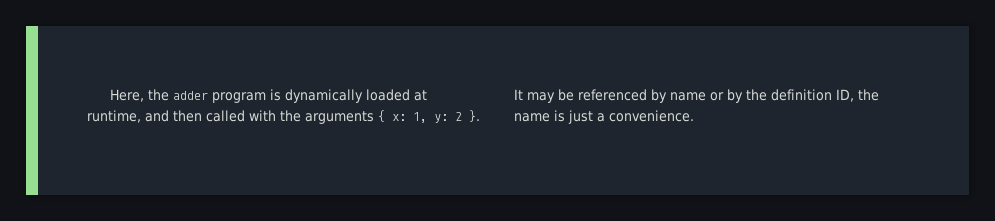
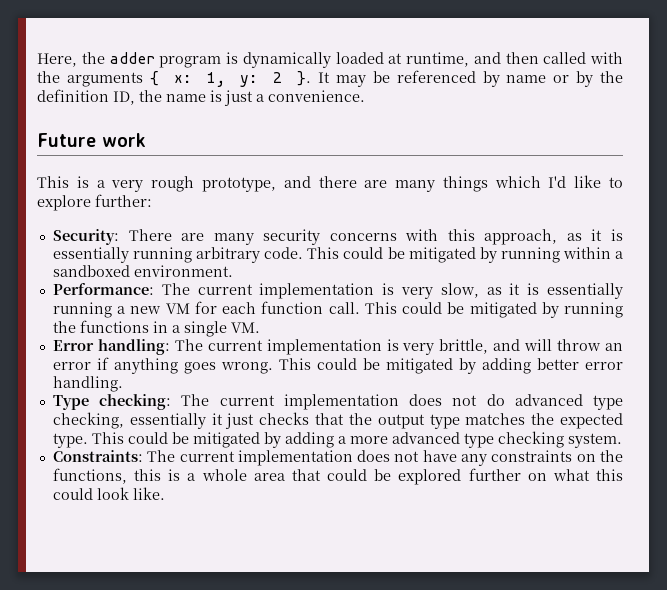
(694, 116) none -> [37,133,146,147] [37,175,623,192] [37,194,152,211] [52,229,623,245] [52,247,623,263] [52,265,233,277] [52,283,623,299] [52,301,623,318] [52,320,260,337] [52,339,623,355] [52,357,623,374] [52,376,123,392] [52,394,623,410] [52,412,623,429] [52,431,622,448] [52,450,623,466] [52,468,623,485] [52,487,165,500] // Future work // This is a very rough prototype, and there are many things which I'd like to explore further: // Security: There are many security concerns with this approach, as it is essentially running arbitrary code. This could be mitigated by running within a sandboxed environment. // Performance: The current implementation is very slow, as it is essentially running a new VM for each function call. This could be mitigated by running the functions in a single VM. // Error handling: The current implementation is very brittle, and will throw an error if anything goes wrong. This could be mitigated by adding better error handling. // Type checking: The current implementation does not do advanced type checking, essentially it just checks that the output type matches the expected type. This could be mitigated by adding a more advanced type checking system. // Constraints: The current implementation does not have any constraints on the functions, this is a whole area that could be explored further on what this could look like.

